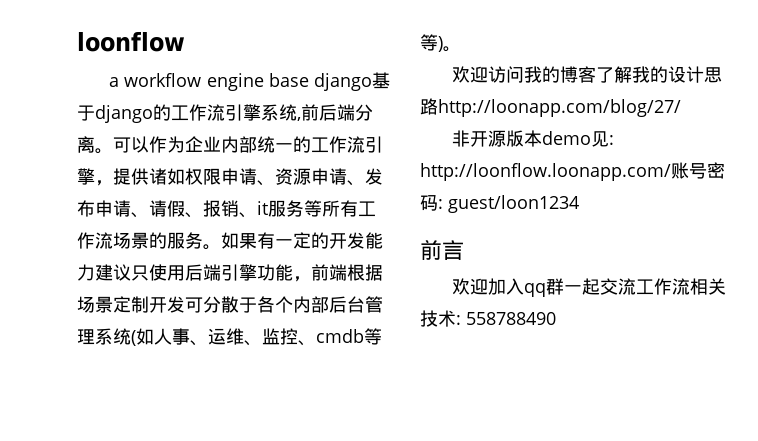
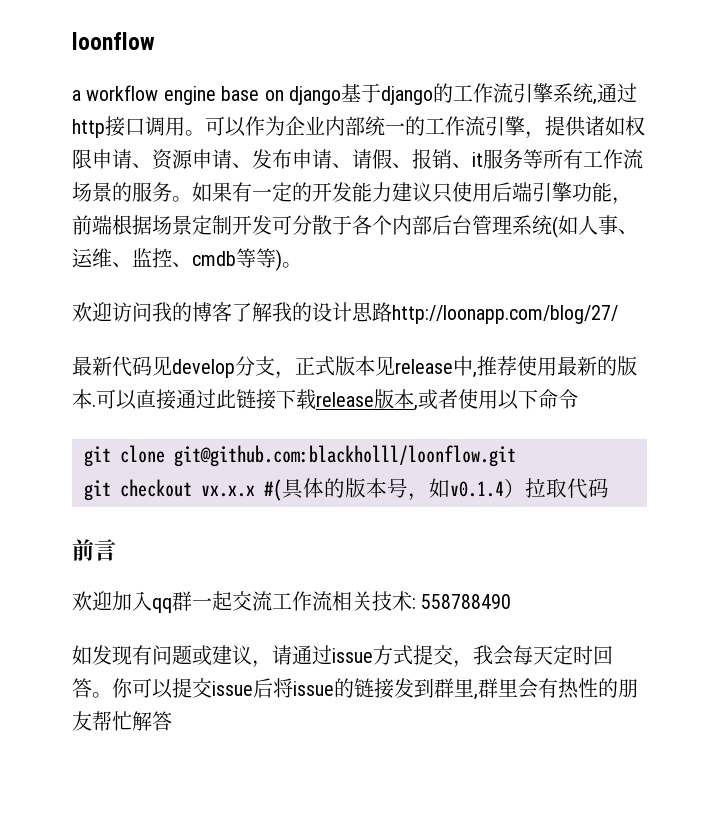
(309, 80) none -> [264,90,284,101] on
[301,104,373,121] [77,136,95,153] 前后端分离 -> [597,83,637,103] [72,116,185,138] 通过http接口调用
[452,130,615,147] [420,162,725,181] [420,195,579,213] 非开源版本demo见: http://loonflow.loonapp.com/账号密码: guest/loon1234 -> [72,356,637,379] [72,389,578,411] [84,445,516,467] [84,478,609,501] 最新代码见develop分支，正式版本见release中,推荐使用最新的版本.可以直接通过此链接下载release版本,或者使用以下命令 // git clone git@github.com:blackholll/loonflow.git // git checkout vx.x.x #(具体的版本号，如v0.1.4）拉取代码
(556, 318) none -> [72,645,613,668] [72,678,638,700] [72,711,172,731] // 如发现有问题或建议，请通过issue方式提交，我会每天定时回答。你可以提交issue后将issue的链接发到群里,群里会有热性的朋友帮忙解答

